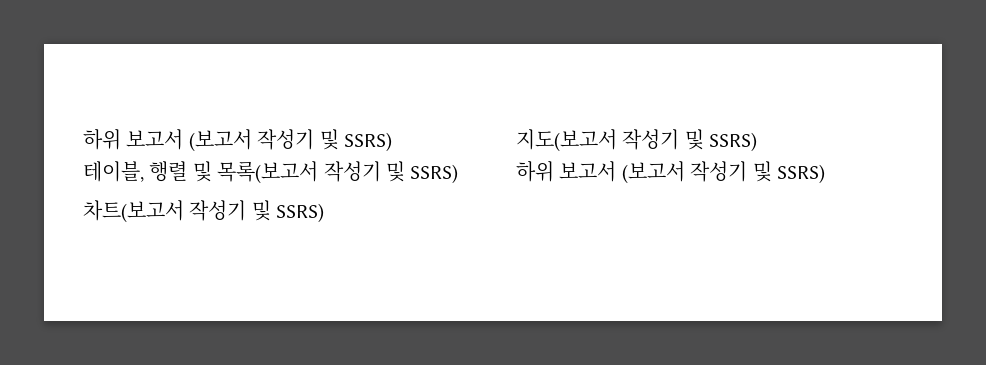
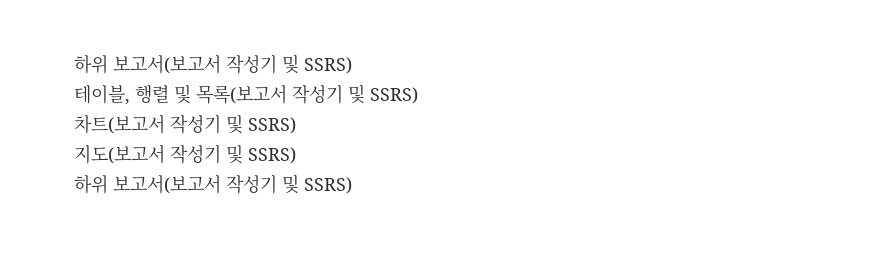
[83,129,252,152] 하위 보고서 (보고서 -> [74,55,221,74] 하위 보고서(보고서
[559,161,685,184] 보고서 (보고서 -> [113,175,221,194] 보고서(보고서

